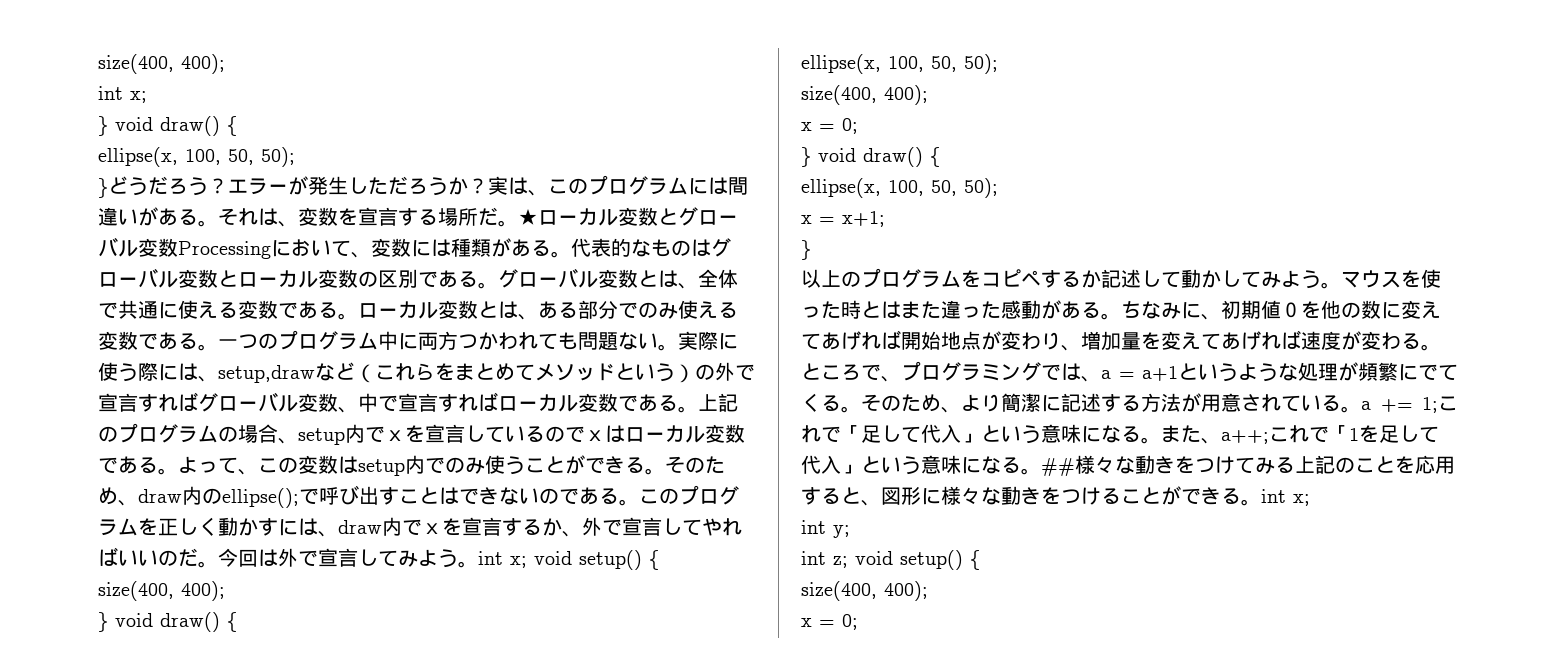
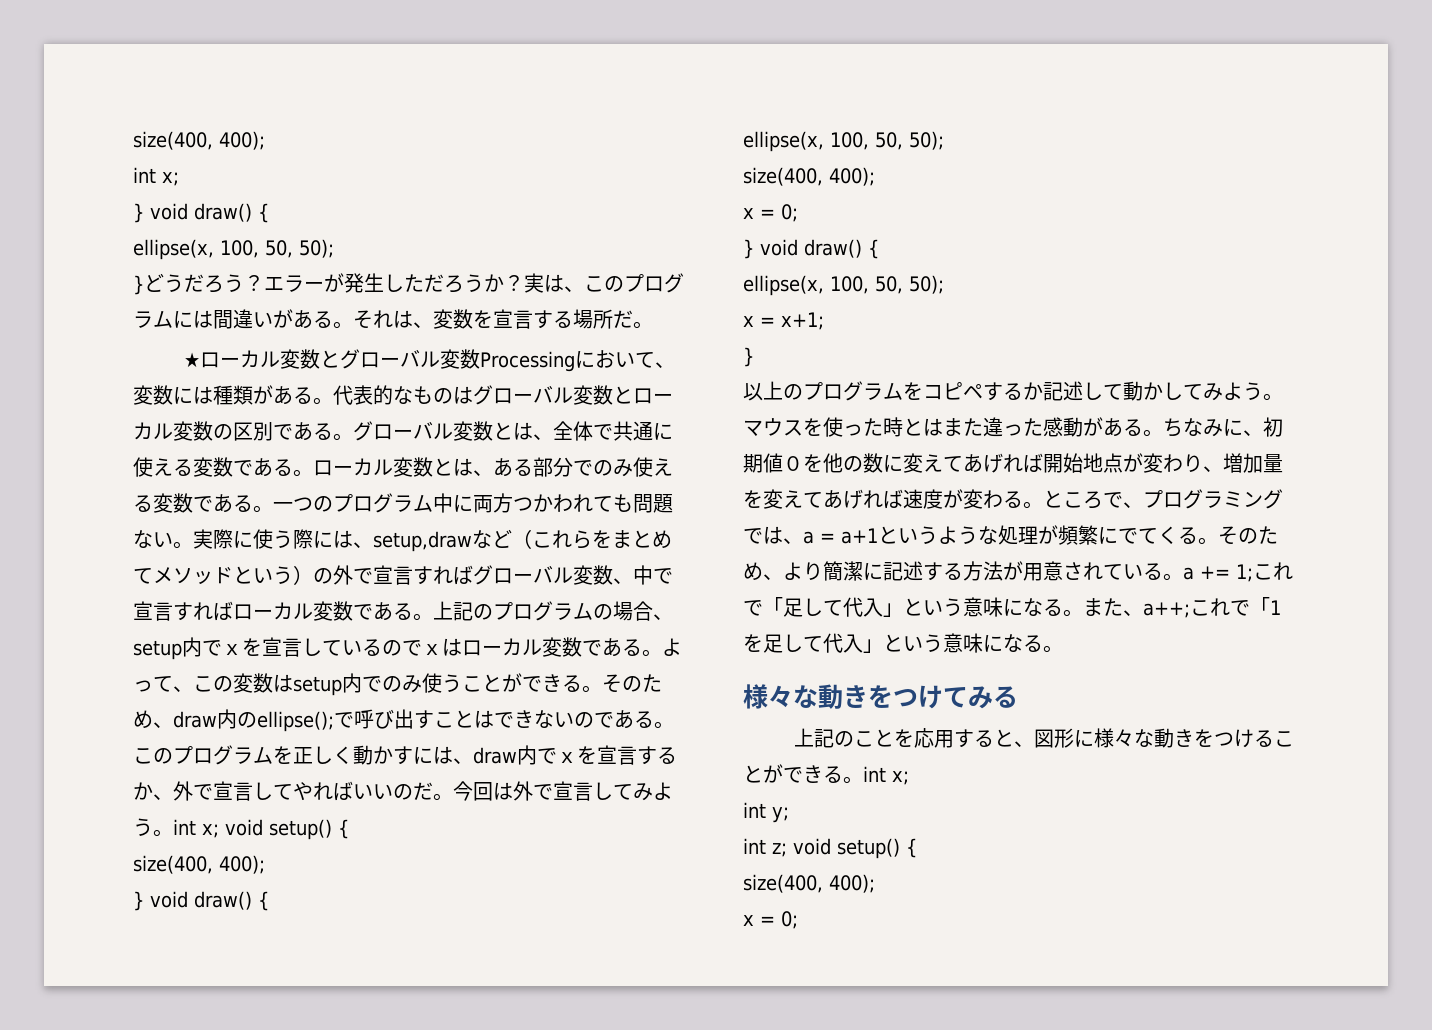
(518, 223) none -> (653, 325) //
[1041,458,1075,476] ## -> (1063, 649) //
(1295, 465) none -> (1018, 697) //

